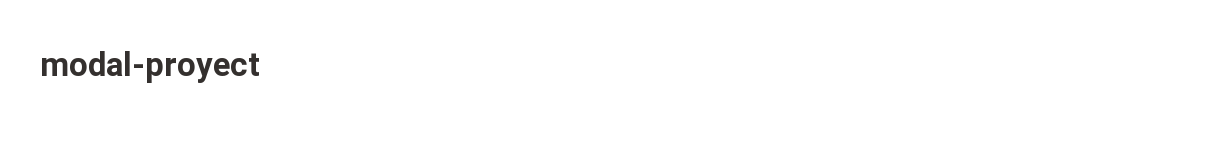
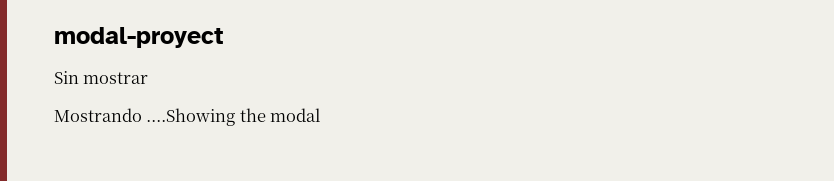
(260, 67) none -> [54,71,149,84] [54,108,322,126] // Sin mostrar // Mostrando ....Showing the modal

